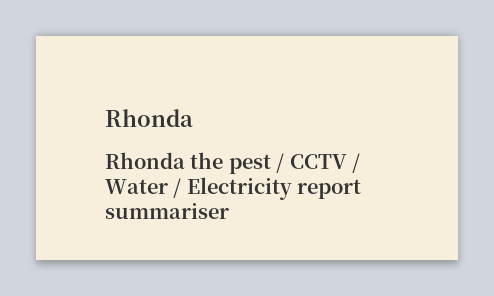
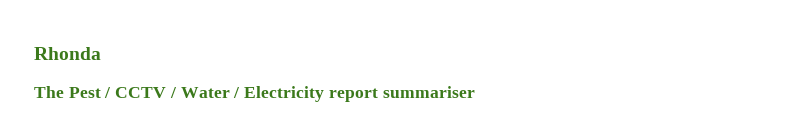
[105,152,271,174] Rhonda the pest -> [34,86,101,98] The Pest

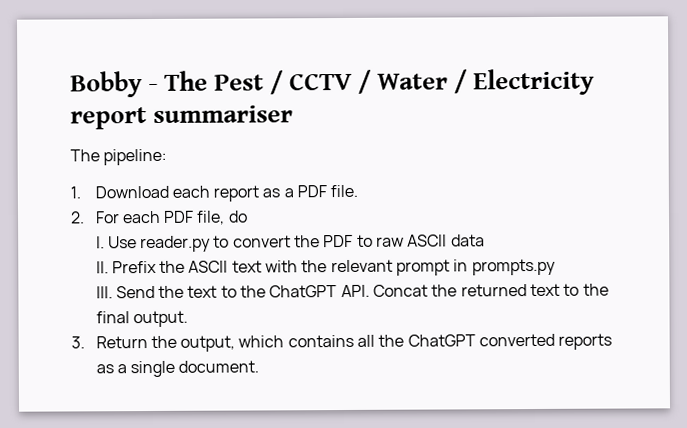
[34,47,101,60] Rhonda // -> [70,71,158,98] Bobby -
(475, 92) none -> [70,148,168,166] [70,184,359,202] [70,210,248,225] [95,234,485,253] [95,258,556,276] [95,283,609,299] [95,310,188,328] [71,333,613,352] [95,360,260,378] // The pipeline: // 1. Download each report as a PDF file. // 2. For each PDF file, do // I. Use reader.py to convert the PDF to raw ASCII data // II. Prefix the ASCII text with the relevant prompt in prompts.py // III. Send the text to the ChatGPT API. Concat the returned text to the final output. // 3. Return the output, which contains all the ChatGPT converted reports as a single document.

